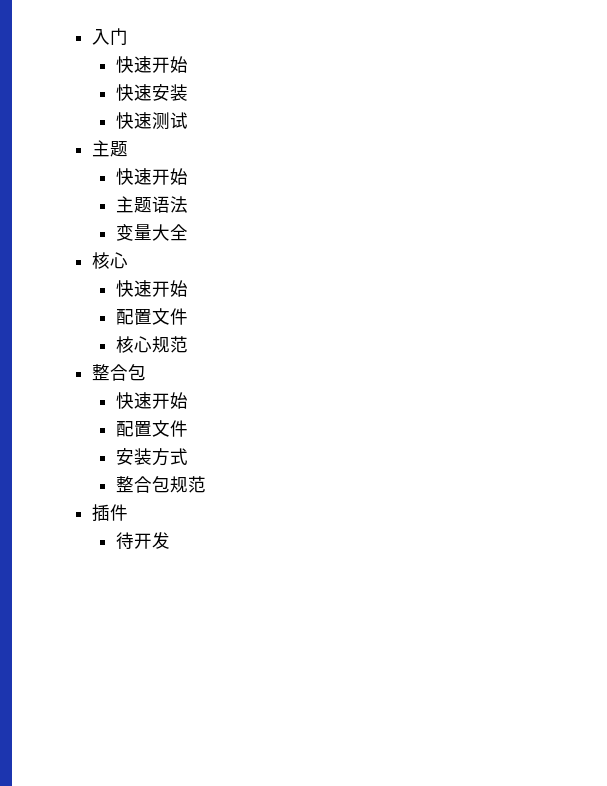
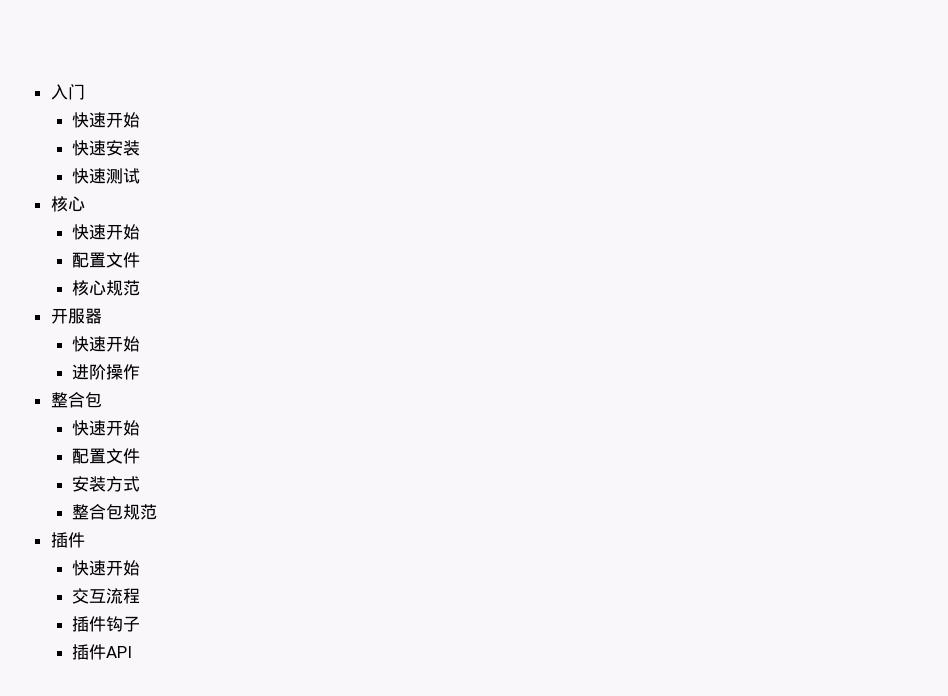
[92,140,129,157] [115,168,188,185] [115,196,188,213] [115,224,188,241] // 主题 // 快速开始 // 主题语法 // 变量大全 -> (141, 176) none
(188, 344) none -> [50,308,102,324] [72,336,141,352] [72,364,141,380] // 开服器 // 快速开始 // 进阶操作
[115,532,170,550] 待开发 -> [72,560,141,576] [72,588,141,604] [72,616,141,632] [72,644,133,660] 快速开始 // 交互流程 // 插件钩子 // 插件API

